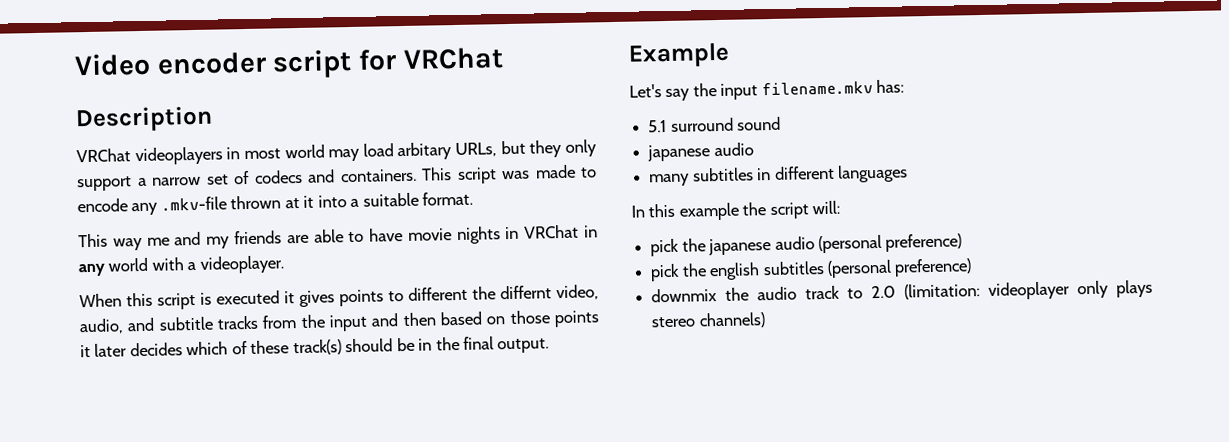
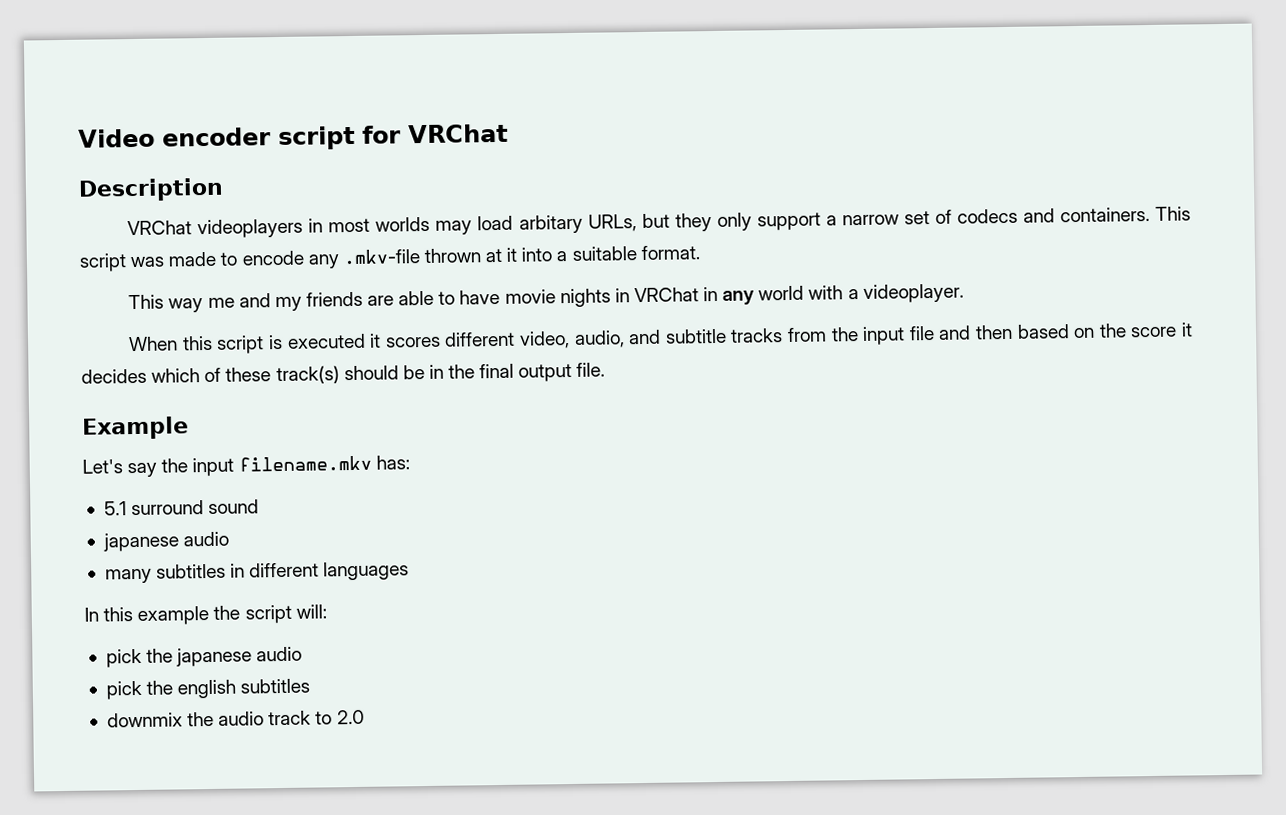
[284,144,325,159] world -> [375,216,431,232] worlds
[299,285,552,308] gives points to different the differnt -> [385,331,516,348] scores different
(369, 323) none -> [908,325,935,341] file
[509,310,600,328] [80,343,128,358] those points it later -> [1098,322,1193,338] the score it
[497,338,550,354] output. -> [518,362,606,382] output file.
[817,233,963,254] (personal preference) -> (303, 654) none
[826,258,973,278] (personal preference) -> (311, 686) none
[904,279,1153,300] [651,312,766,329] (limitation: videoplayer only plays stereo channels) -> (365, 717) none

